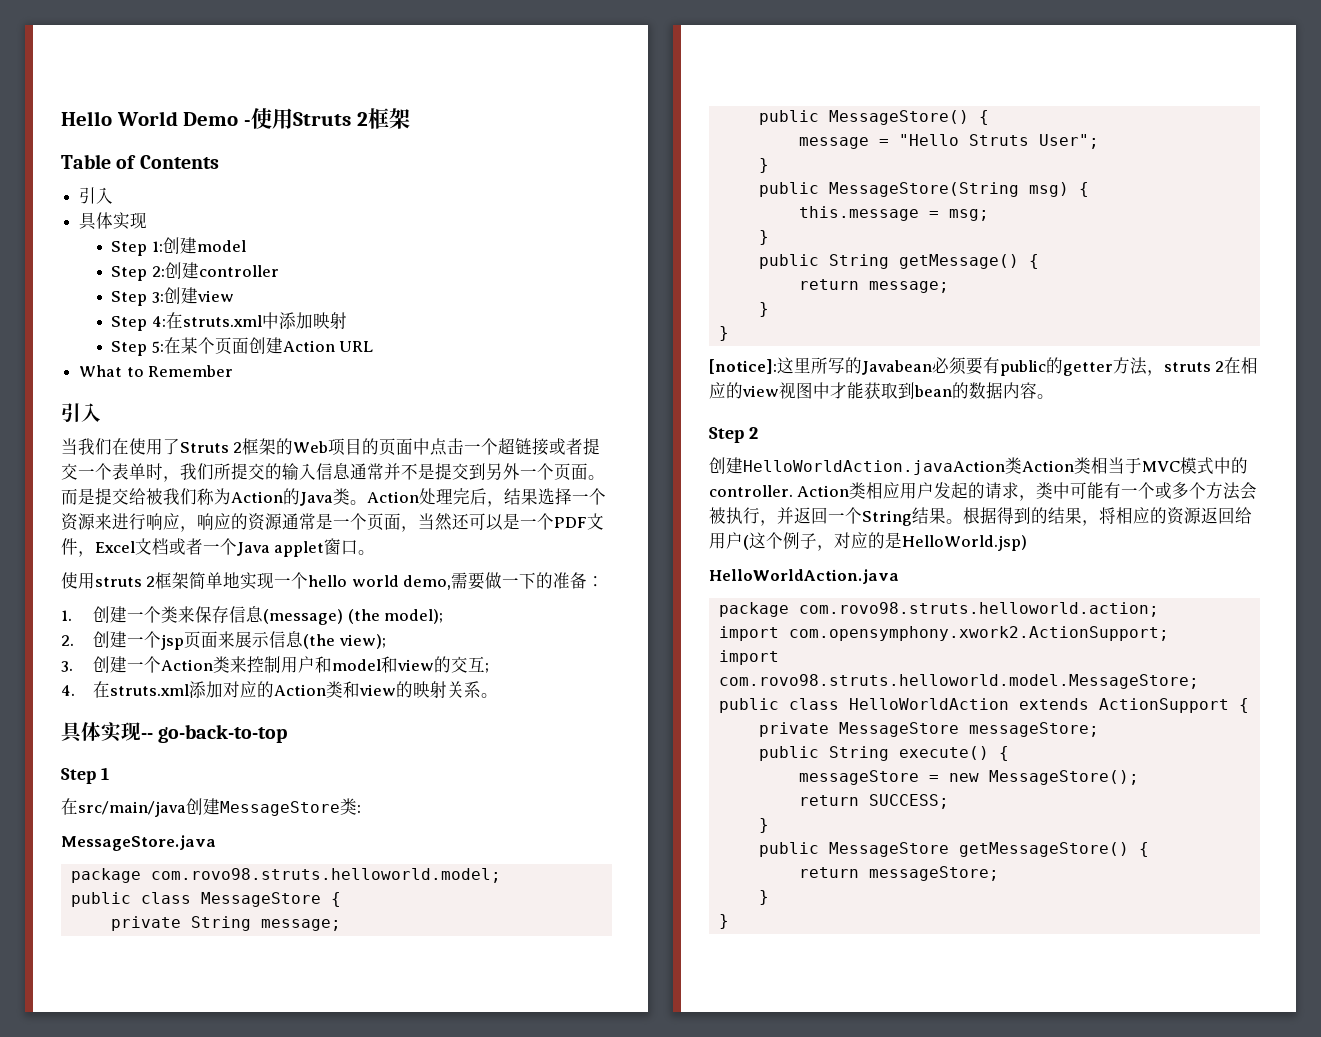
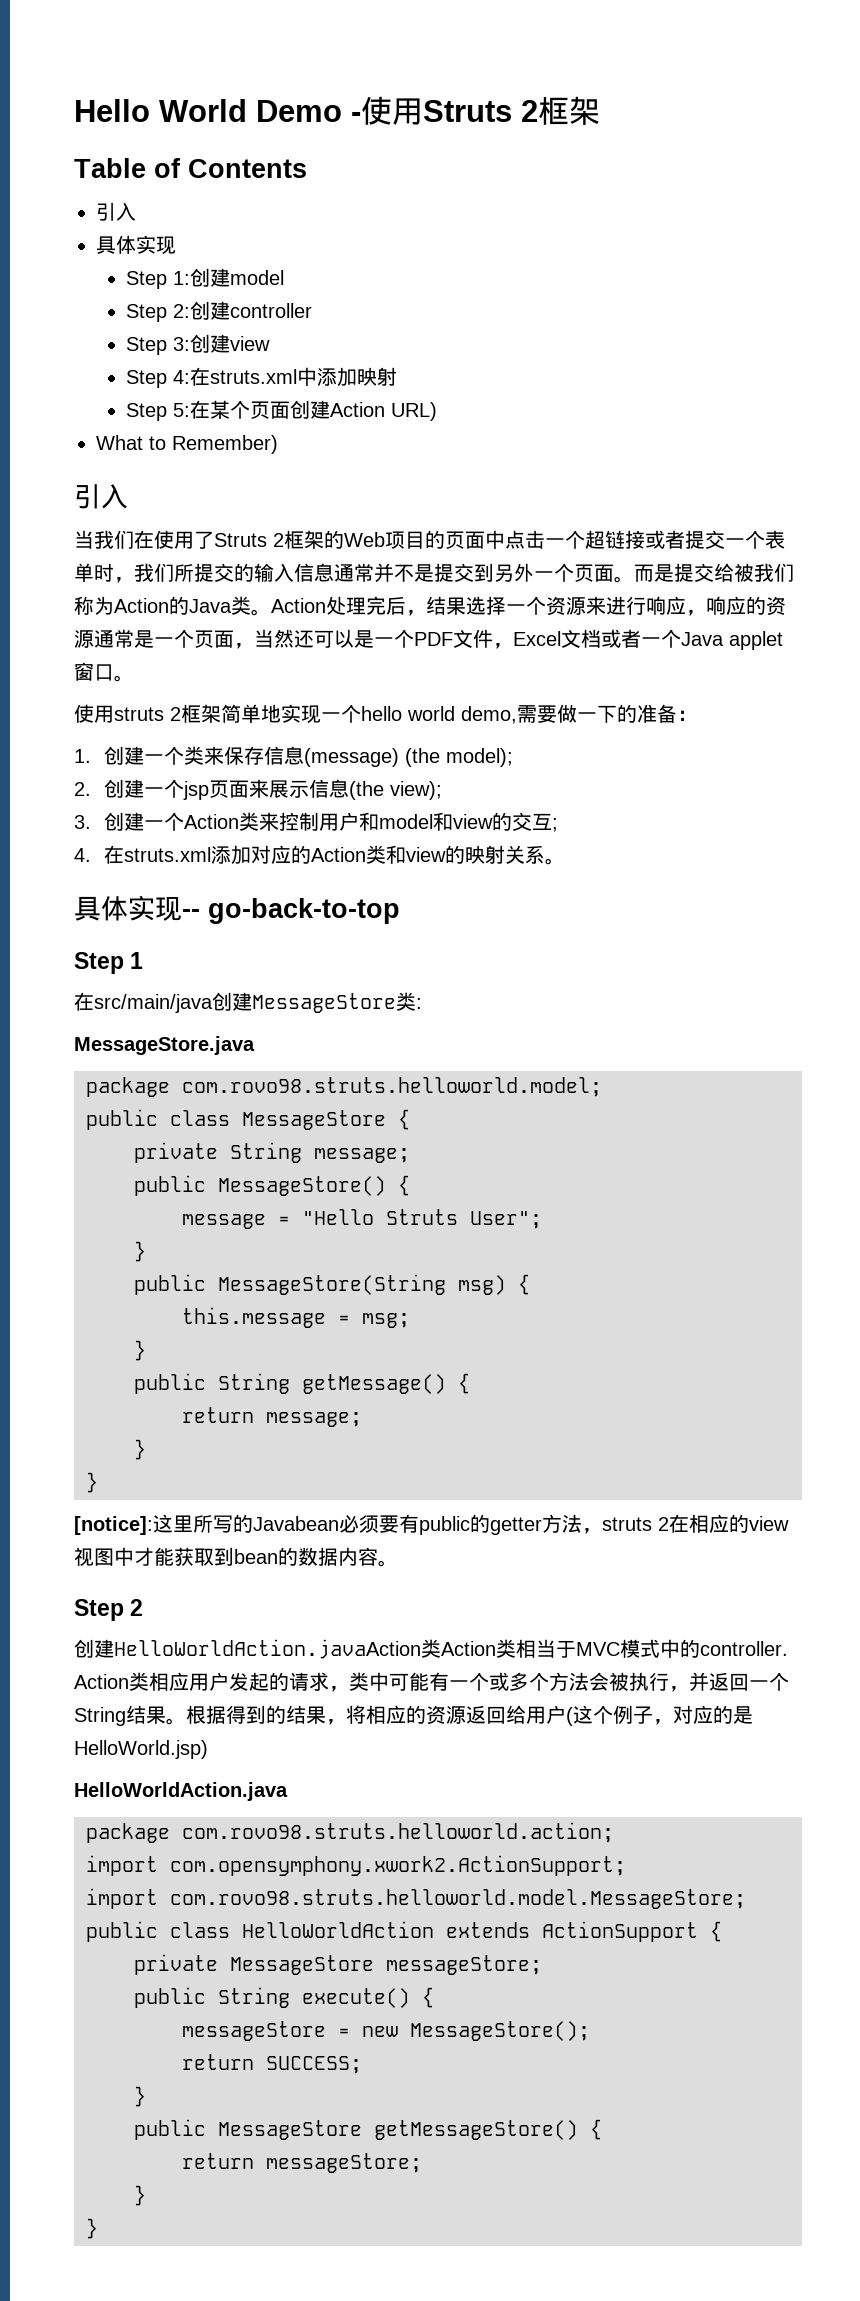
[339,341,374,352] URL -> [390,402,437,421] URL)
[148,365,234,377] Remember -> [172,435,278,454] Remember)

